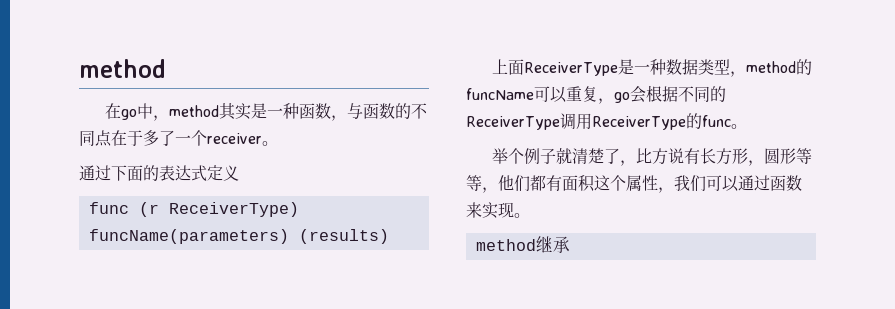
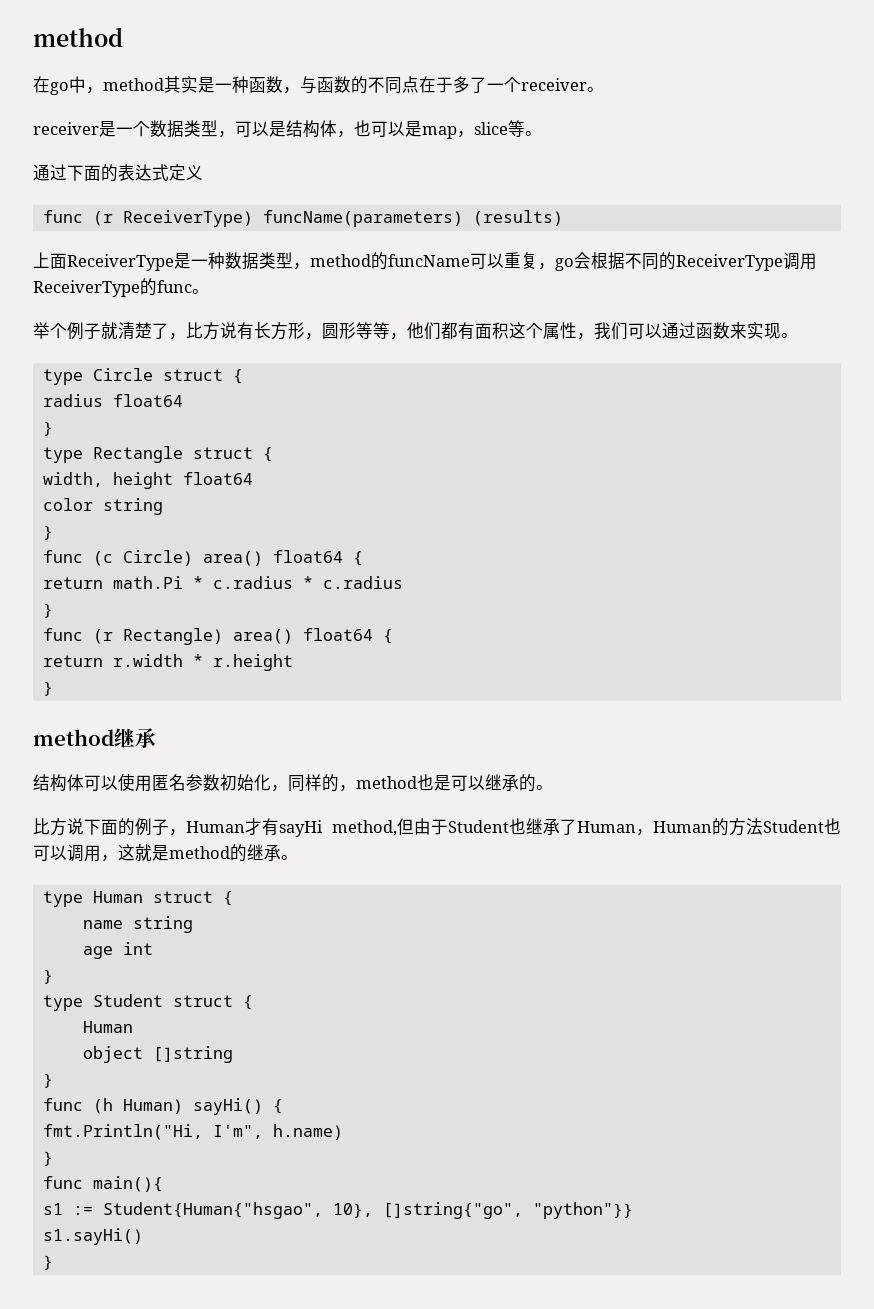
(278, 143) none -> [33,120,542,139] // receiver是一个数据类型，可以是结构体，也可以是map，slice等。
[475,236,570,253] method继承 -> [42,368,243,385] [42,394,183,407] [42,421,53,436] [42,446,273,463] [42,472,253,489] [42,498,163,515] [42,525,53,540] [42,550,363,566] [42,576,403,589] [42,603,53,618] [42,628,393,645] [42,654,293,671] [42,681,53,696] [33,728,156,748] [33,774,553,792] [33,818,841,837] [33,844,298,862] [42,891,233,907] [82,916,193,933] [82,942,153,959] [42,969,53,984] [42,994,253,1011] [82,1021,133,1033] [82,1046,233,1063] [42,1073,53,1088] [42,1098,283,1115] [42,1124,343,1140] [42,1151,53,1166] [42,1176,163,1192] [42,1202,633,1219] [42,1228,143,1245] [42,1255,53,1270] type Circle struct { // radius float64 // } // type Rectangle struct { // width, height float64 // color string // } // func (c Circle) area() float64 { // return math.Pi * c.radius * c.radius // } // func (r Rectangle) area() float64 { // return r.width * r.height // } // method继承 // 结构体可以使用匿名参数初始化，同样的，method也是可以继承的。 // 比方说下面的例子，Human才有sayHi method,但由于Student也继承了Human，Human的方法Student也可以调用，这就是method的继承。 // type Human struct { // name string // age int // } // type Student struct { // Human // object []string // } // func (h Human) sayHi() { // fmt.Println("Hi, I'm", h.name) // } // func main(){ // s1 := Student{Human{"hsgao", 10}, []string{"go", "python"}} // s1.sayHi() // }

